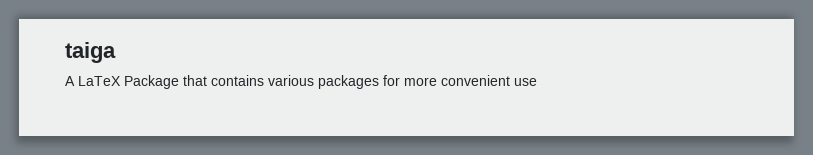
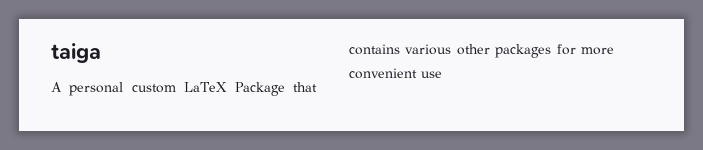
(75, 81) none -> [69,82,176,96] personal custom
(314, 80) none -> [456,44,490,55] other

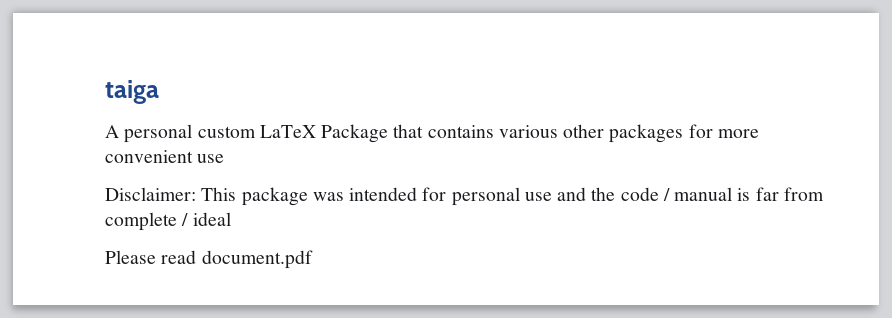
(442, 74) none -> [105,187,824,206] [105,212,231,231] [105,250,313,269] // Disclaimer: This package was intended for personal use and the code / manual is far from complete / ideal // Please read document.pdf

